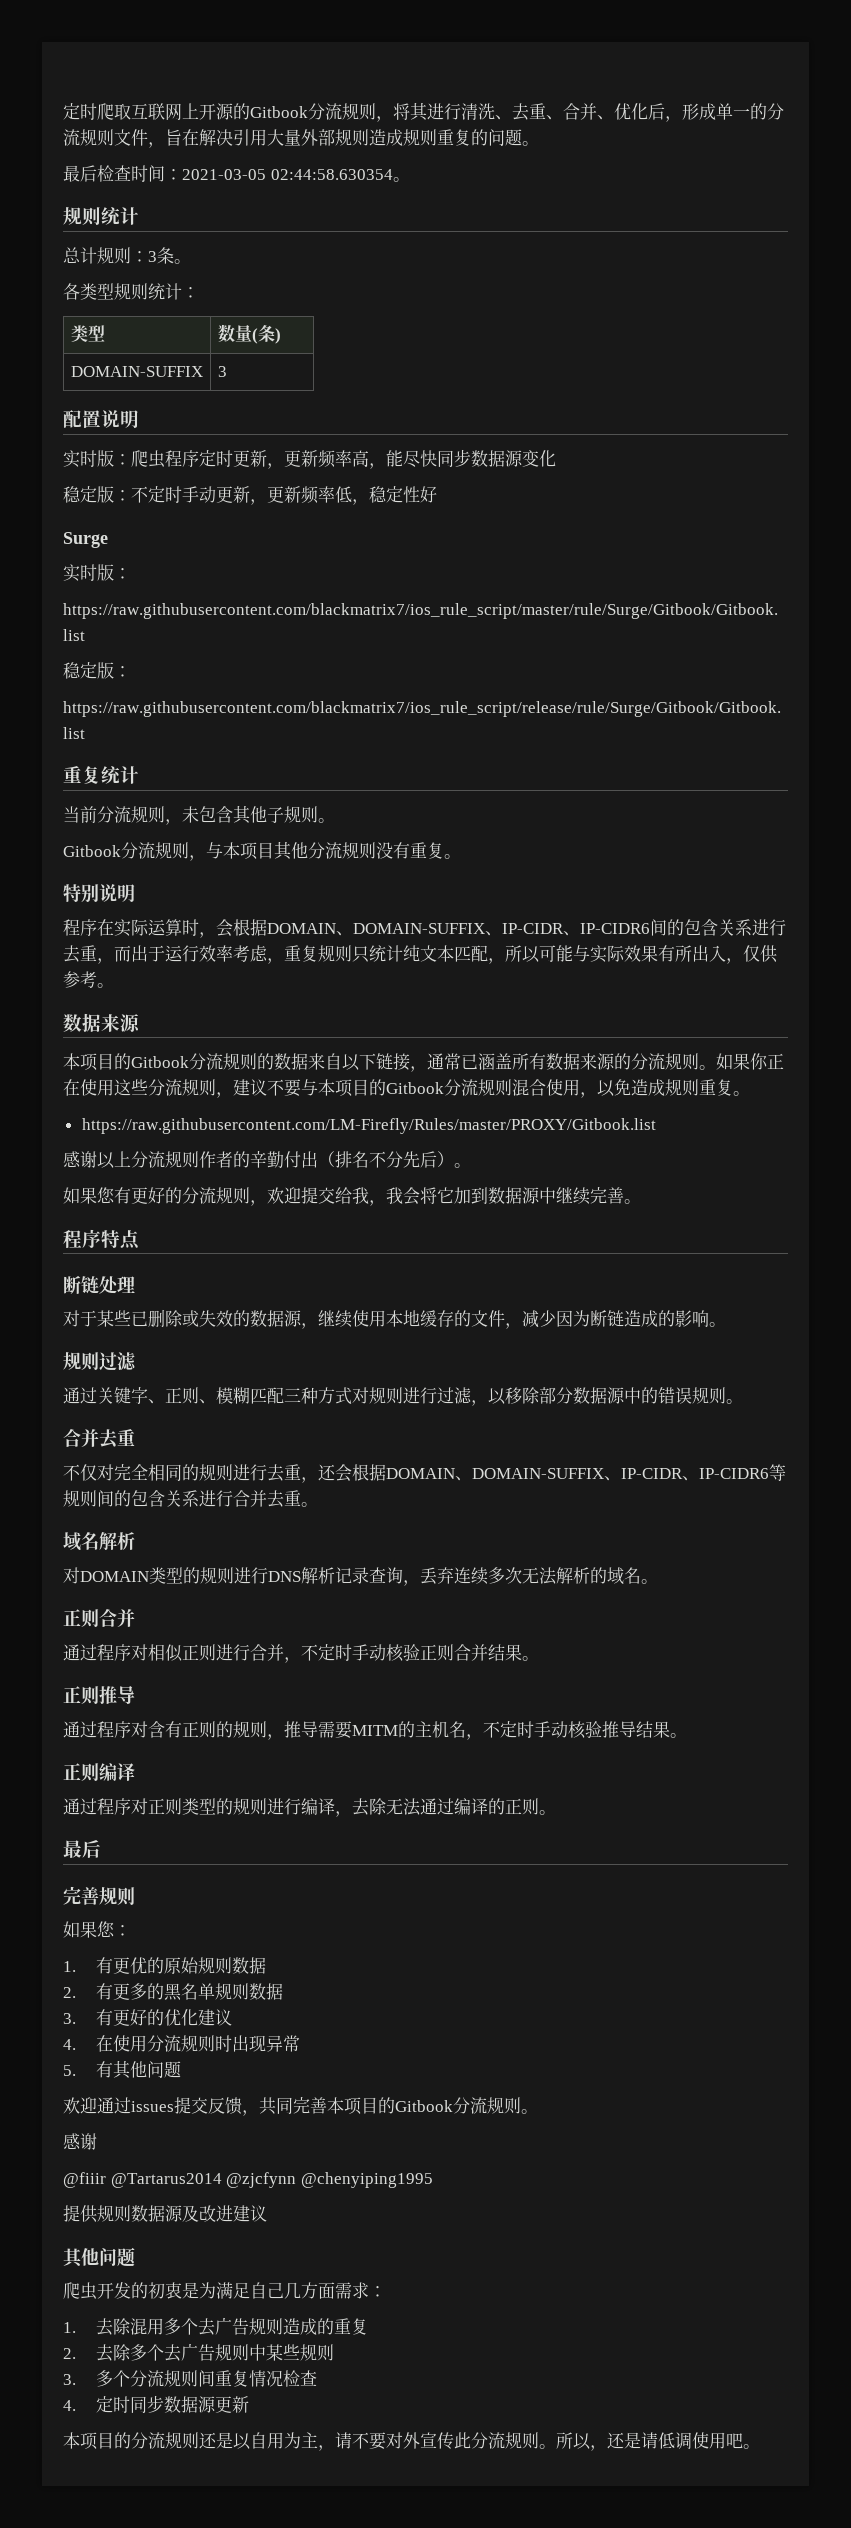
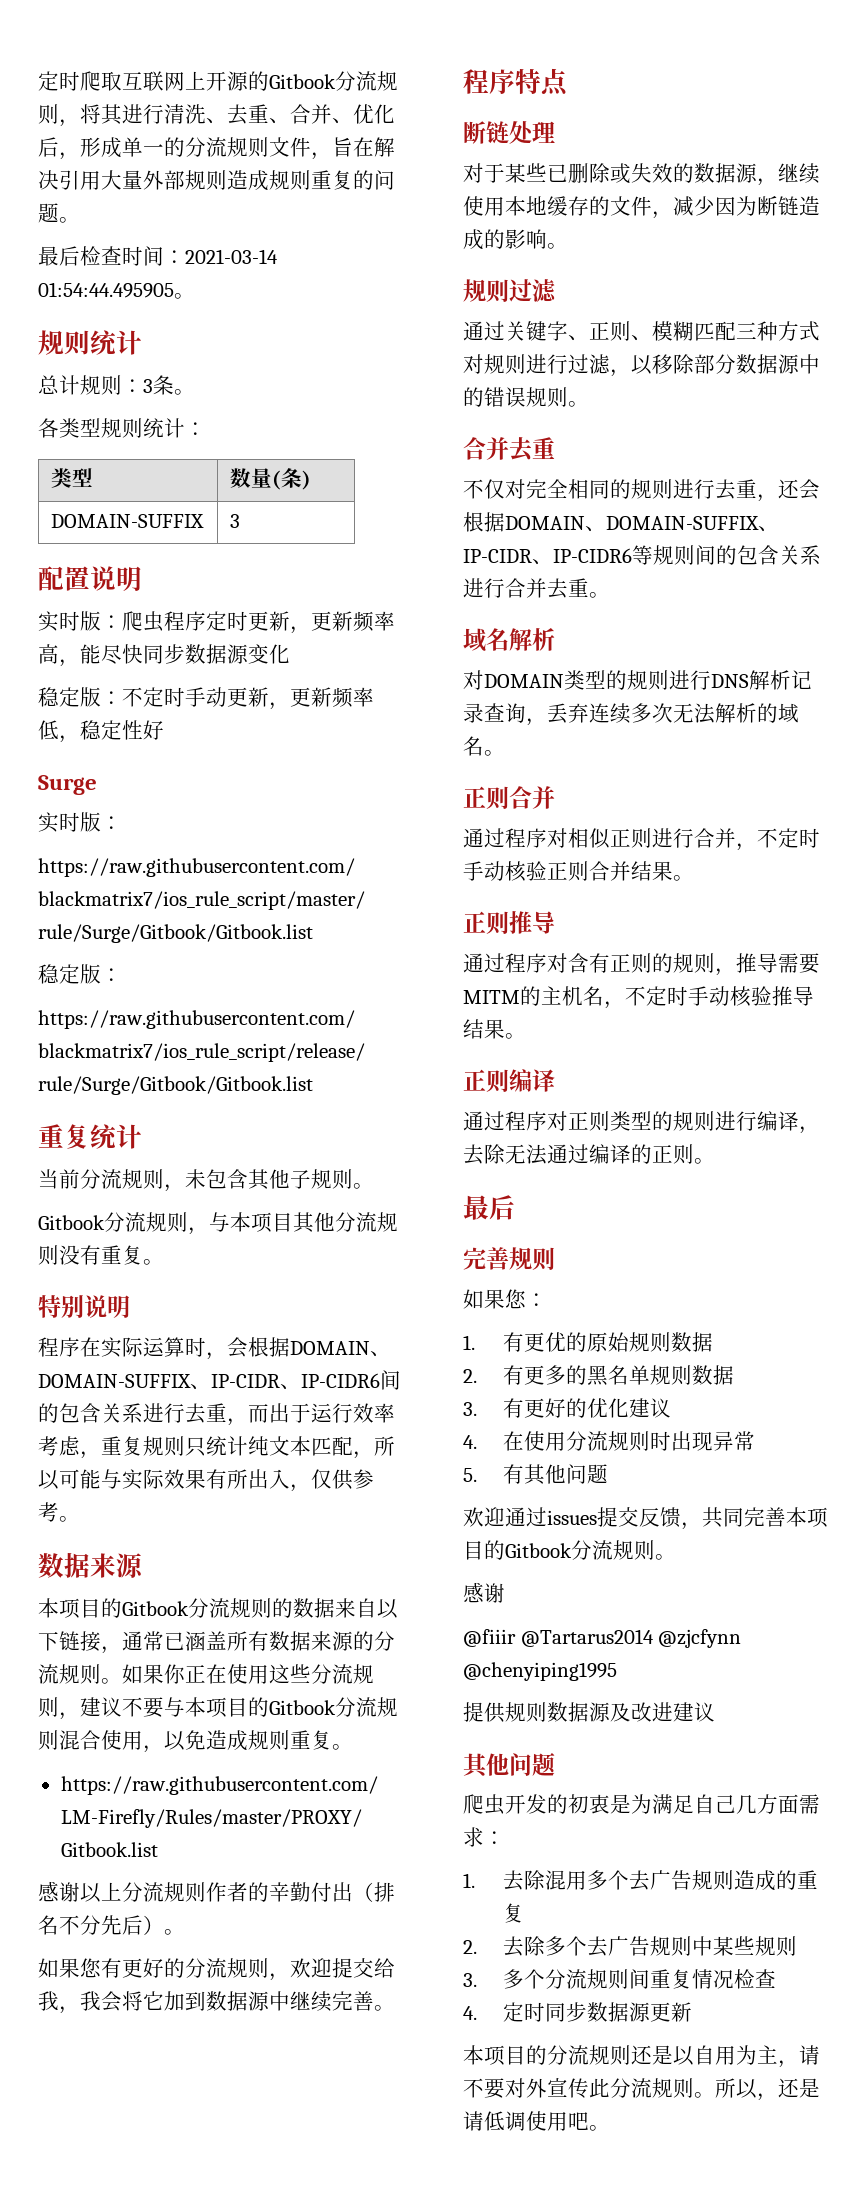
[182,169,393,180] 2021-03-05 02:44:58.630354 -> [185,249,278,264] [38,282,174,298] 2021-03-14 01:54:44.495905

